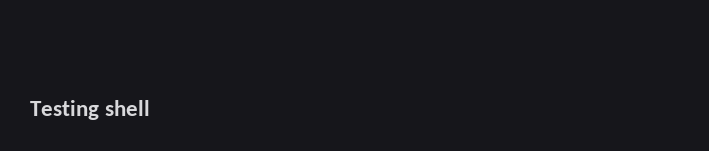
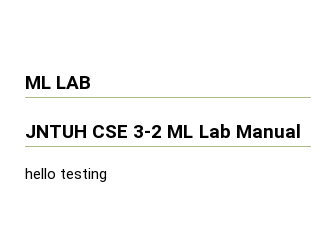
[30,100,151,120] Testing shell -> [25,76,92,89] [25,124,301,138] [25,168,108,182] ML LAB // JNTUH CSE 3-2 ML Lab Manual // hello testing

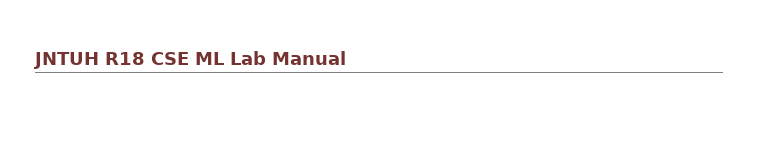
[25,76,92,89] [25,125,163,138] ML LAB // JNTUH CSE 3-2 -> [33,52,189,69] JNTUH R18 CSE
[25,168,108,182] // hello testing -> (346, 58) none

